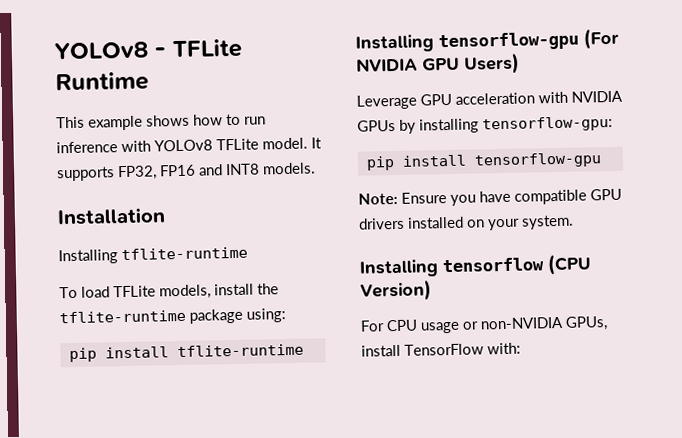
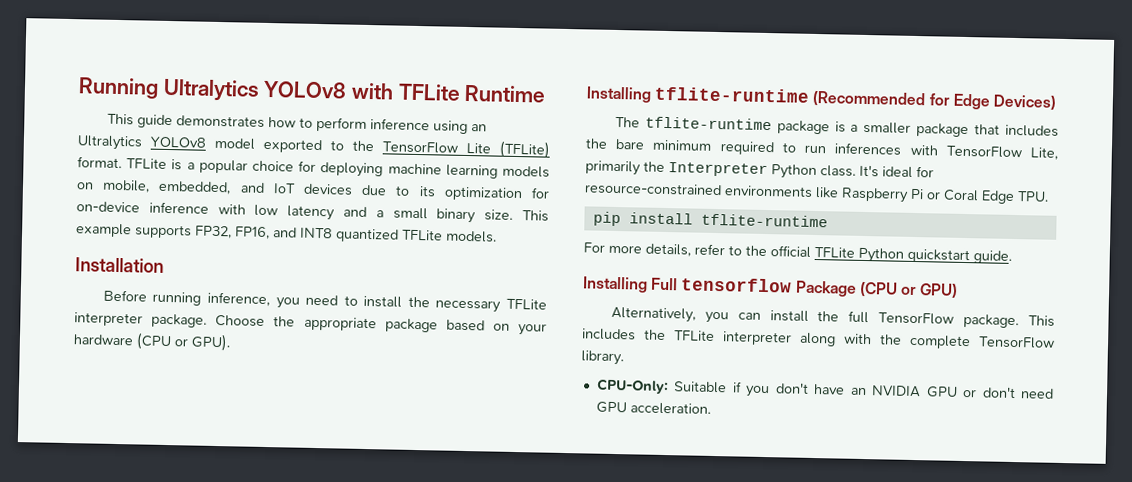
[54,41,166,60] YOLOv8 - -> [78,77,395,102] Running Ultralytics YOLOv8 with
[88,113,266,131] [56,137,322,154] example shows how to run inference with YOLOv8 TFLite model. It -> [136,114,487,134] [77,135,550,159] [77,156,550,179] [76,179,550,202] [76,201,550,224] [75,223,132,238] guide demonstrates how to perform inference using an Ultralytics YOLOv8 model exported to the TensorFlow Lite (TFLite) format. TFLite is a popular choice for deploying machine learning models on mobile, embedded, and IoT devices due to its optimization for on-device inference with low latency and a small binary size. This example
[159,164,196,177] FP16 -> [234,226,270,240] FP16,
(260, 169) none -> [335,228,443,243] quantized TFLite
[58,246,248,265] [59,283,279,300] [59,308,286,324] [68,343,304,363] [355,27,619,53] [356,52,520,75] [356,90,623,110] [357,115,613,134] [365,152,602,171] [358,188,622,206] [358,214,574,231] [359,253,592,278] [360,279,432,302] [360,316,608,334] [361,342,521,357] Installing tflite-runtime // To load TFLite models, install the tflite-runtime package using: // pip install tflite-runtime // Installing tensorflow-gpu (For NVIDIA GPU Users) // Leverage GPU acceleration with NVIDIA GPUs by installing tensorflow-gpu: // pip install tensorflow-gpu // Note: Ensure you have compatible GPU drivers installed on your system. // Installing tensorflow (CPU Version) // For CPU usage or non-NVIDIA GPUs, install TensorFlow with: -> [102,289,547,313] [74,312,547,336] [73,332,231,352] [586,86,1057,111] [614,116,1059,138] [585,138,1058,160] [585,160,934,180] [584,182,1049,204] [592,211,828,228] [583,242,1012,264] [582,276,959,299] [610,306,1055,329] [582,328,1055,350] [581,350,624,366] [595,378,1054,399] [595,401,711,415] Before running inference, you need to install the necessary TFLite interpreter package. Choose the appropriate package based on your hardware (CPU or GPU). // Installing tflite-runtime (Recommended for Edge Devices) // The tflite-runtime package is a smaller package that includes the bare minimum required to run inferences with TensorFlow Lite, primarily the Interpreter Python class. It's ideal for resource-constrained environments like Raspberry Pi or Coral Edge TPU. // pip install tflite-runtime // For more details, refer to the official TFLite Python quickstart guide. // Installing Full tensorflow Package (CPU or GPU) // Alternatively, you can install the full TensorFlow package. This includes the TFLite interpreter along with the complete TensorFlow library. // CPU-Only: Suitable if you don't have an NVIDIA GPU or don't need GPU acceleration.

